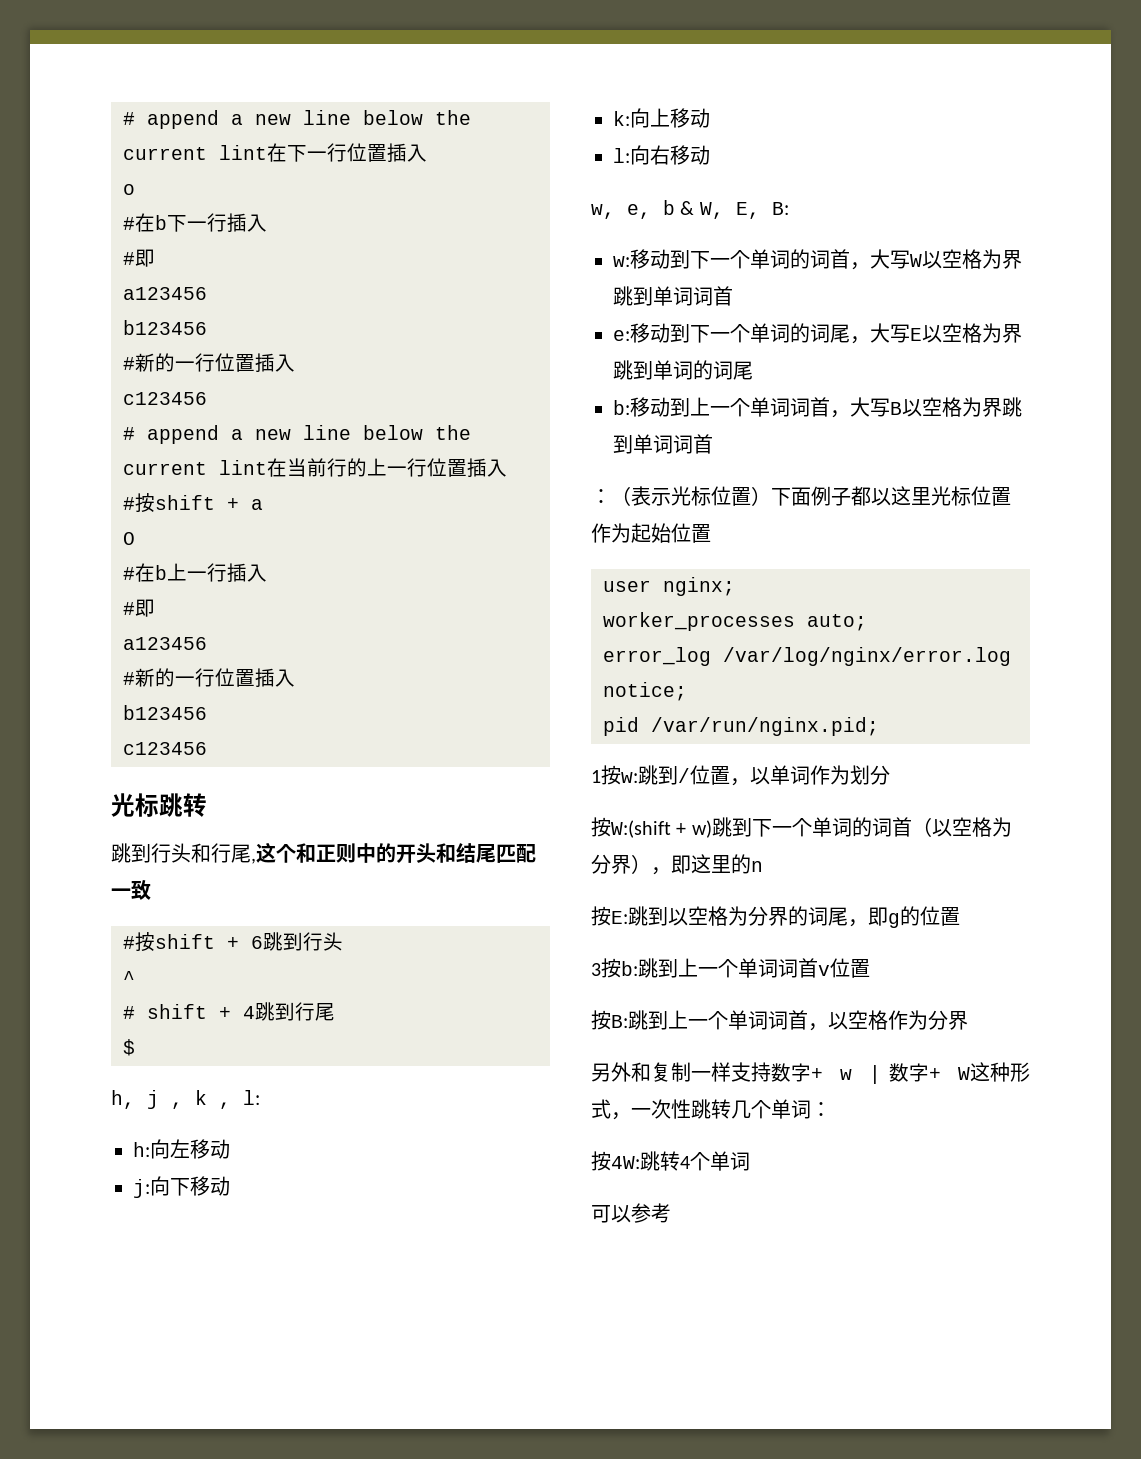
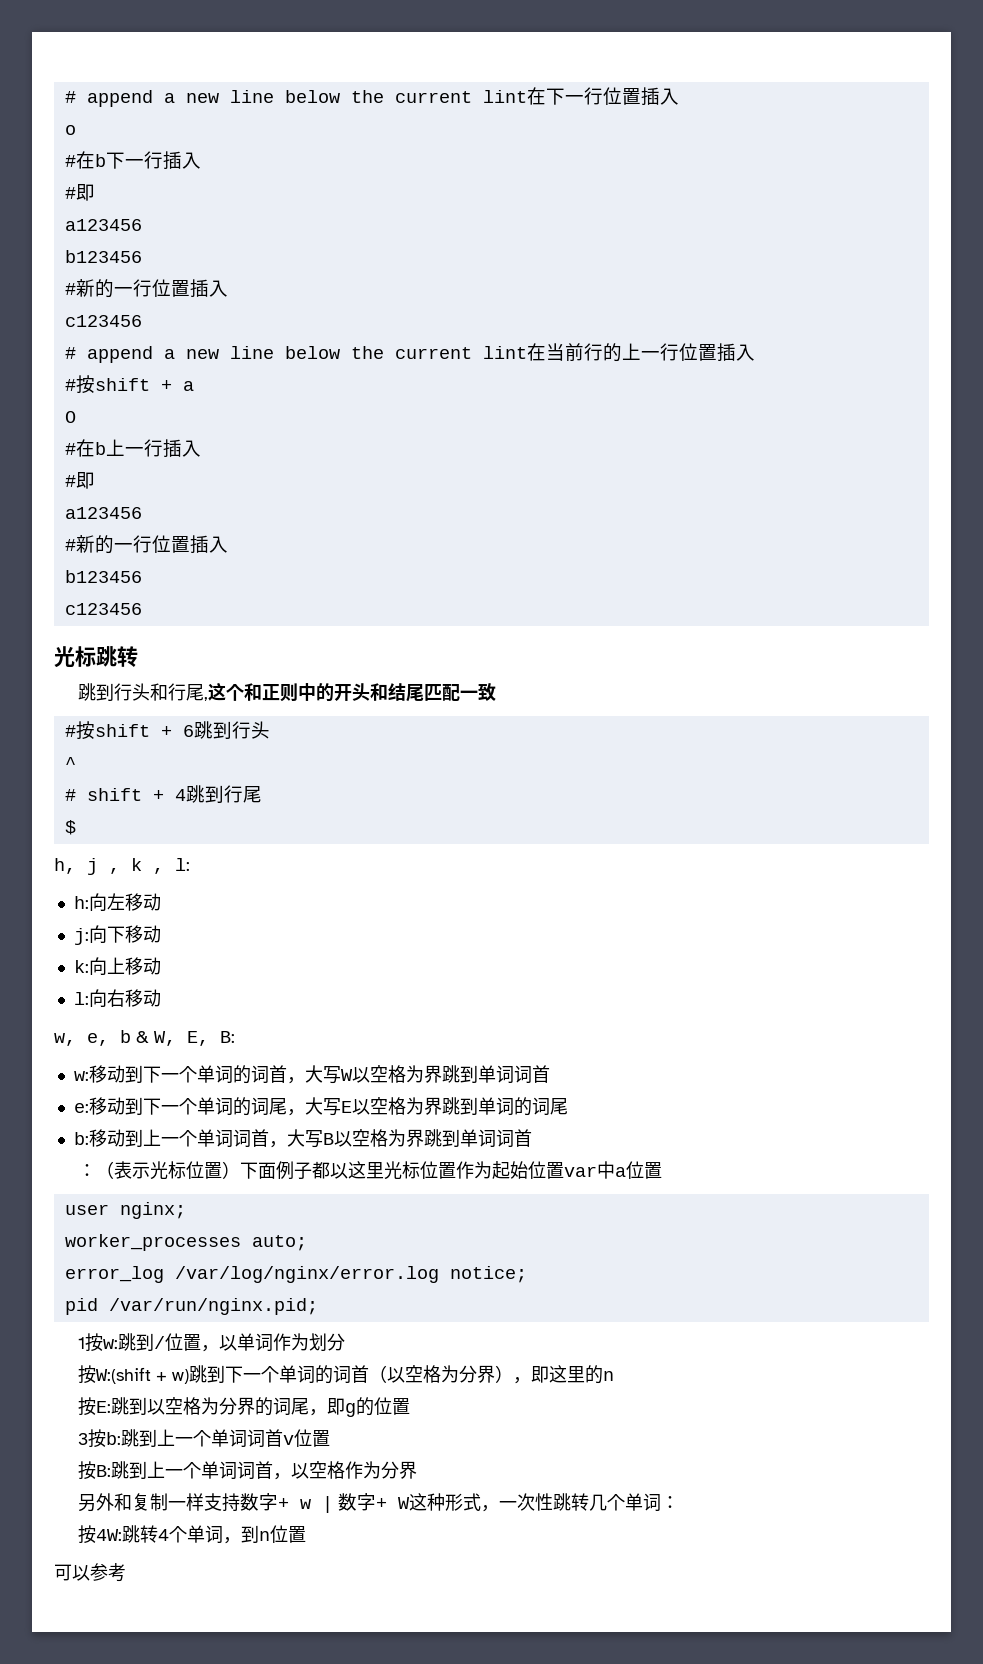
(711, 533) none -> [564,1161,663,1179] var中a位置
(750, 1161) none -> [223,1525,307,1544] ，到n位置

